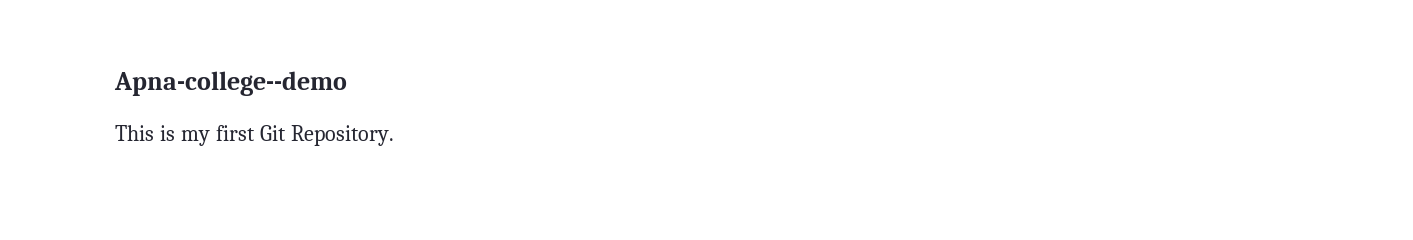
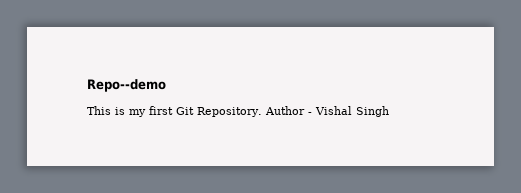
[114,71,347,96] Apna-college--demo -> [87,79,166,92] Repo--demo
(394, 135) none -> [264,106,389,117] Author - Vishal Singh

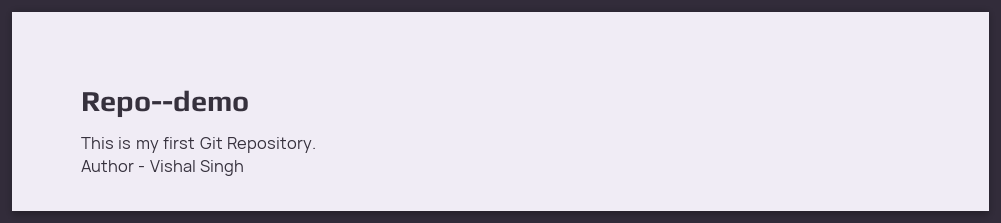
(262, 112) none -> (317, 145) //

